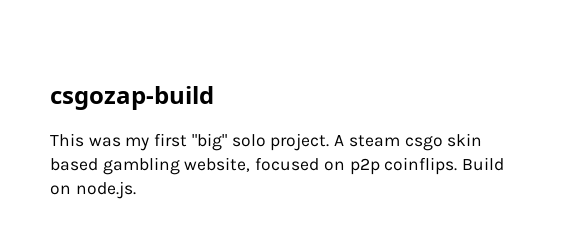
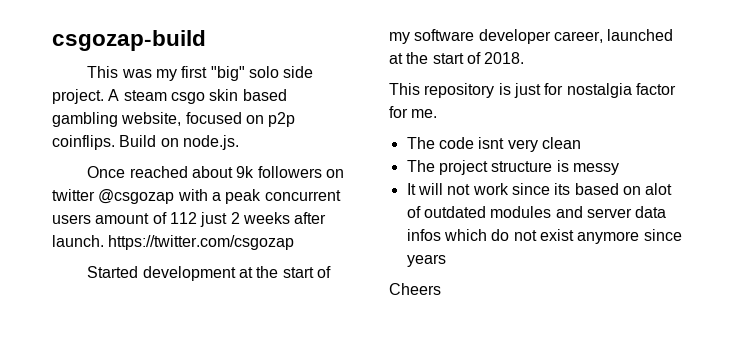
(266, 140) none -> [283,66,314,78] side
(136, 190) none -> [87,166,345,178] [52,189,341,204] [52,212,327,227] [52,235,295,250] [87,266,332,281] [389,29,674,44] [389,52,525,64] [389,83,676,98] [389,106,438,118] [406,137,581,152] [406,160,619,175] [406,183,673,195] [406,206,667,218] [406,229,682,244] [406,254,446,267] [389,283,441,295] // Once reached about 9k followers on twitter @csgozap with a peak concurrent users amount of 112 just 2 weeks after launch. https://twitter.com/csgozap // Started development at the start of my software developer career, launched at the start of 2018. // This repository is just for nostalgia factor for me. // The code isnt very clean // The project structure is messy // It will not work since its based on alot of outdated modules and server data infos which do not exist anymore since years // Cheers

